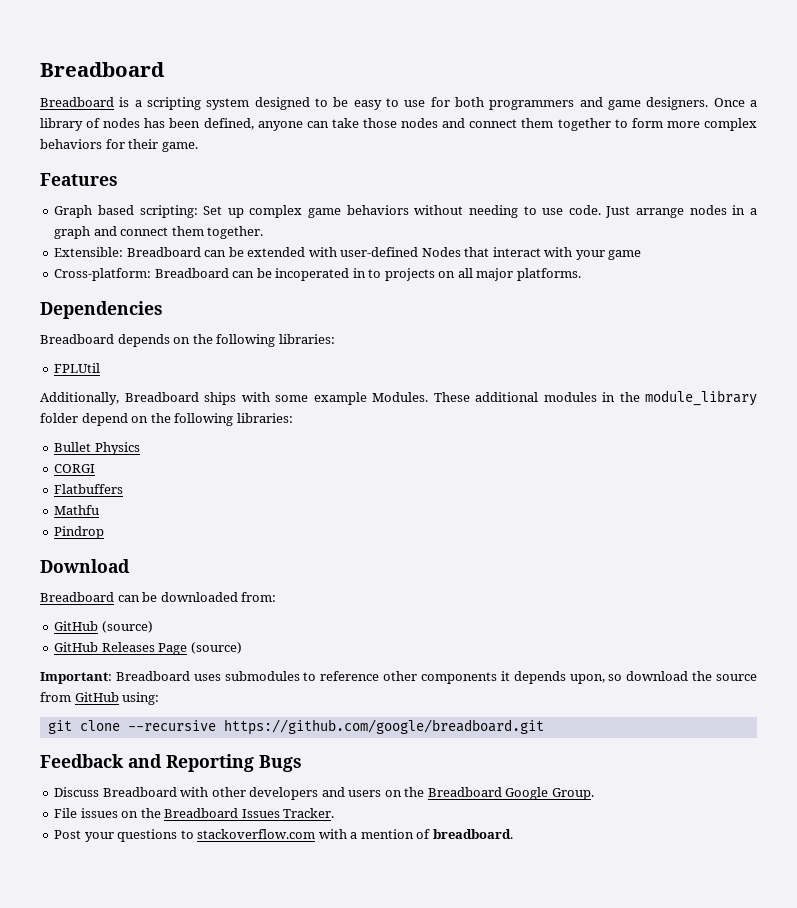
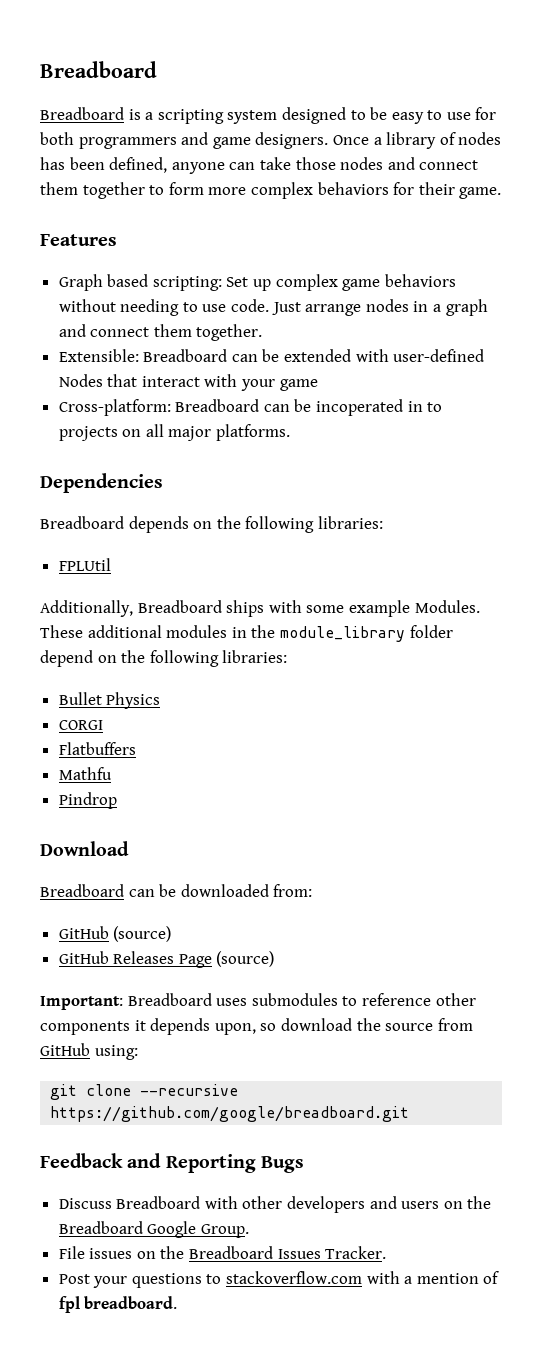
(431, 834) none -> [58,1296,80,1313] fpl

